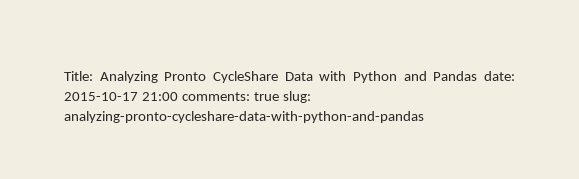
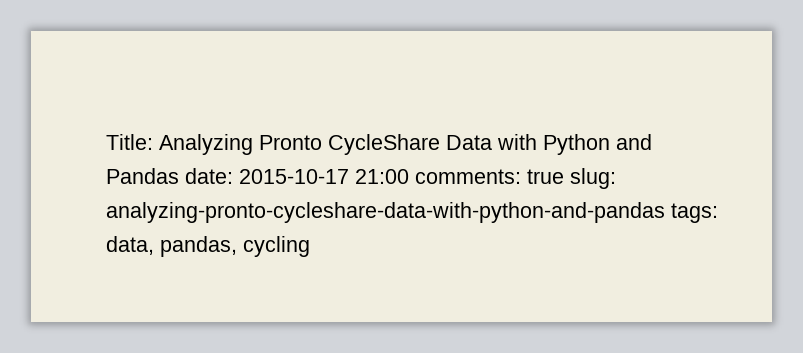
(424, 117) none -> [671,203,718,223] [106,236,310,257] tags: data, pandas, cycling

